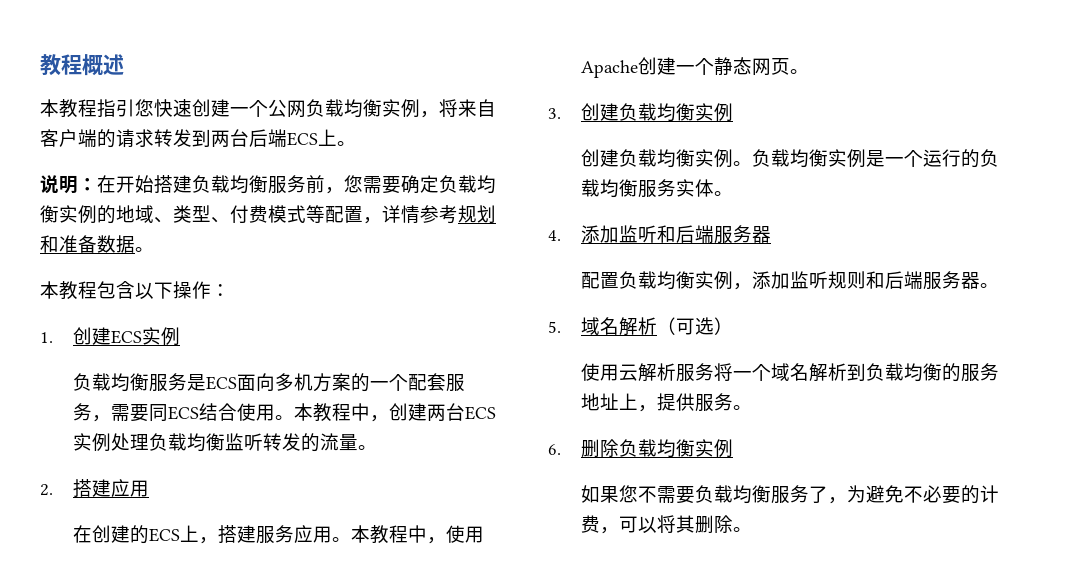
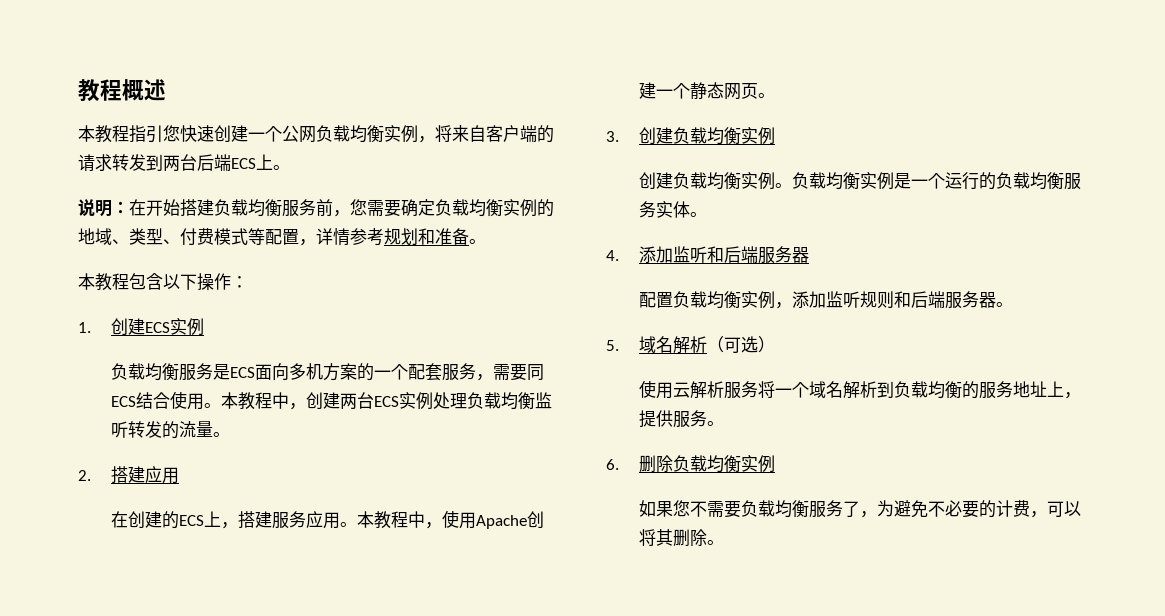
[97,235,135,253] 数据 -> (469, 236) none

